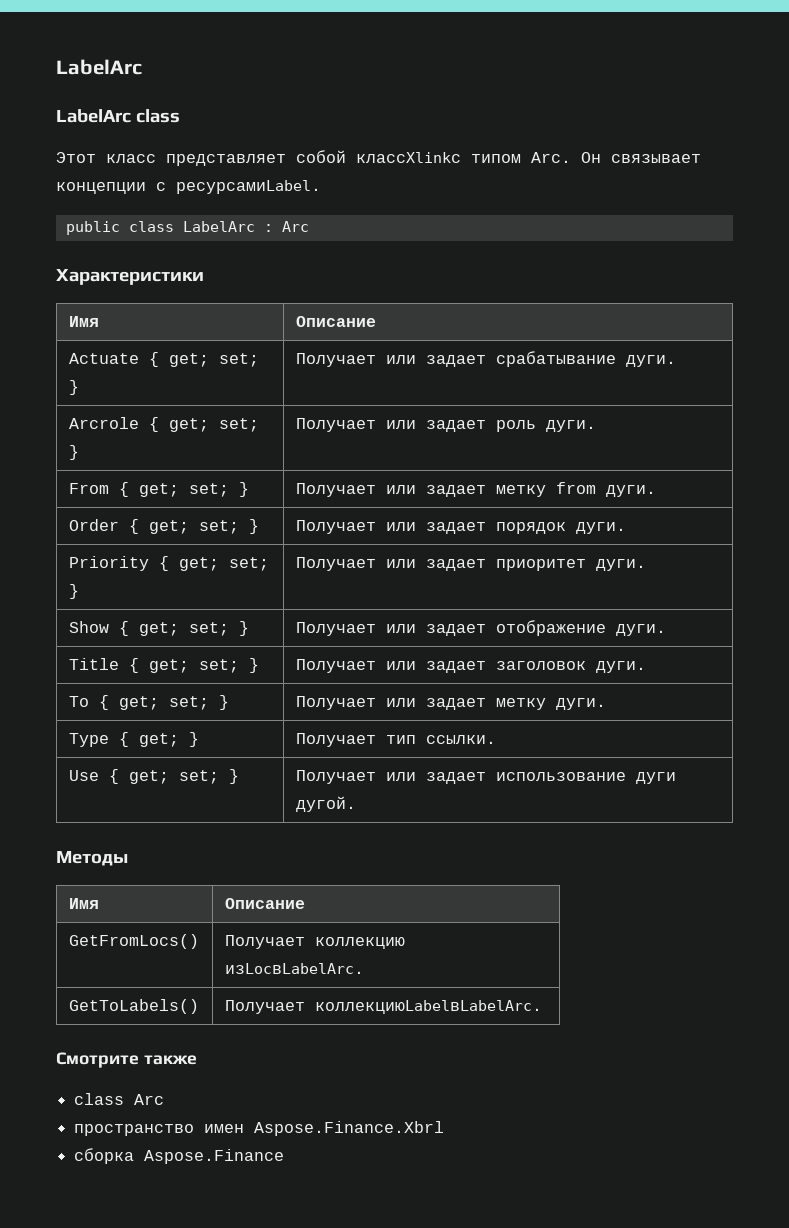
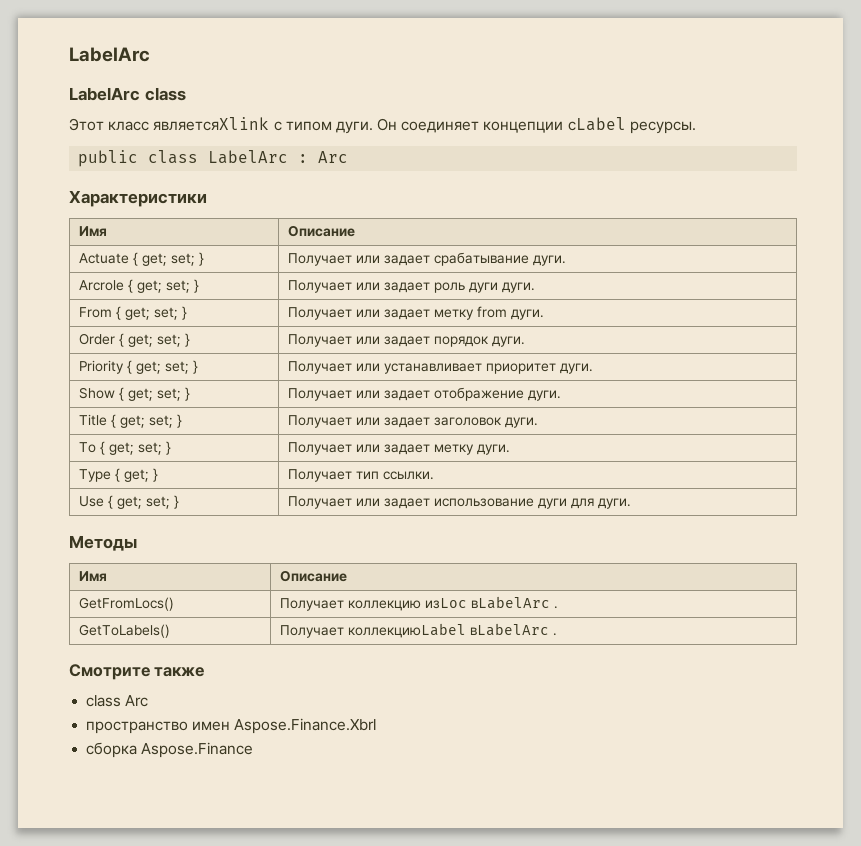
[166,150,701,166] [56,180,321,194] представляет собой классXlinkс типом Arc. Он связывает концепции с ресурсамиLabel. -> [153,117,696,134] являетсяXlink с типом дуги. Он соединяет концепции сLabel ресурсы.
(536, 426) none -> [468,282,498,293] дуги
[425,559,486,571] задает -> [383,363,482,374] устанавливает
[295,796,356,812] дугой. -> [570,498,631,509] для дуги.
[224,963,364,974] изLocвLabelArc. -> [424,596,558,609] изLoc вLabelArc .
[314,1000,542,1014] коллекциюLabelвLabelArc. -> [347,623,557,638] коллекциюLabel вLabelArc .

